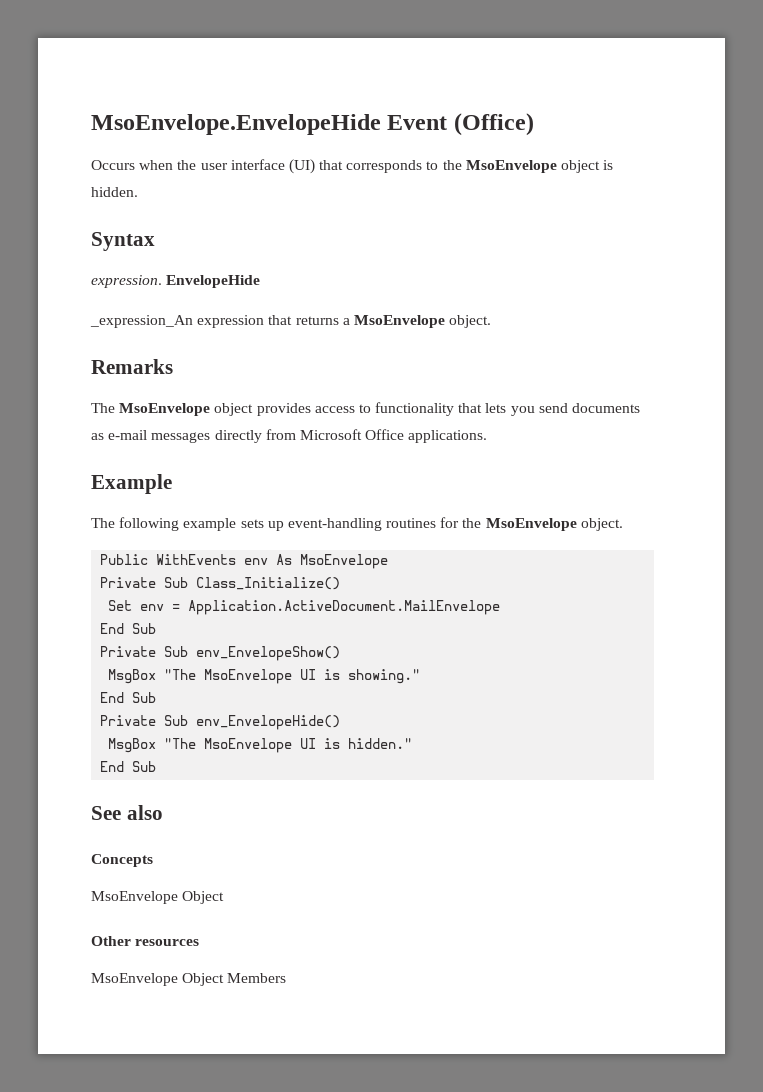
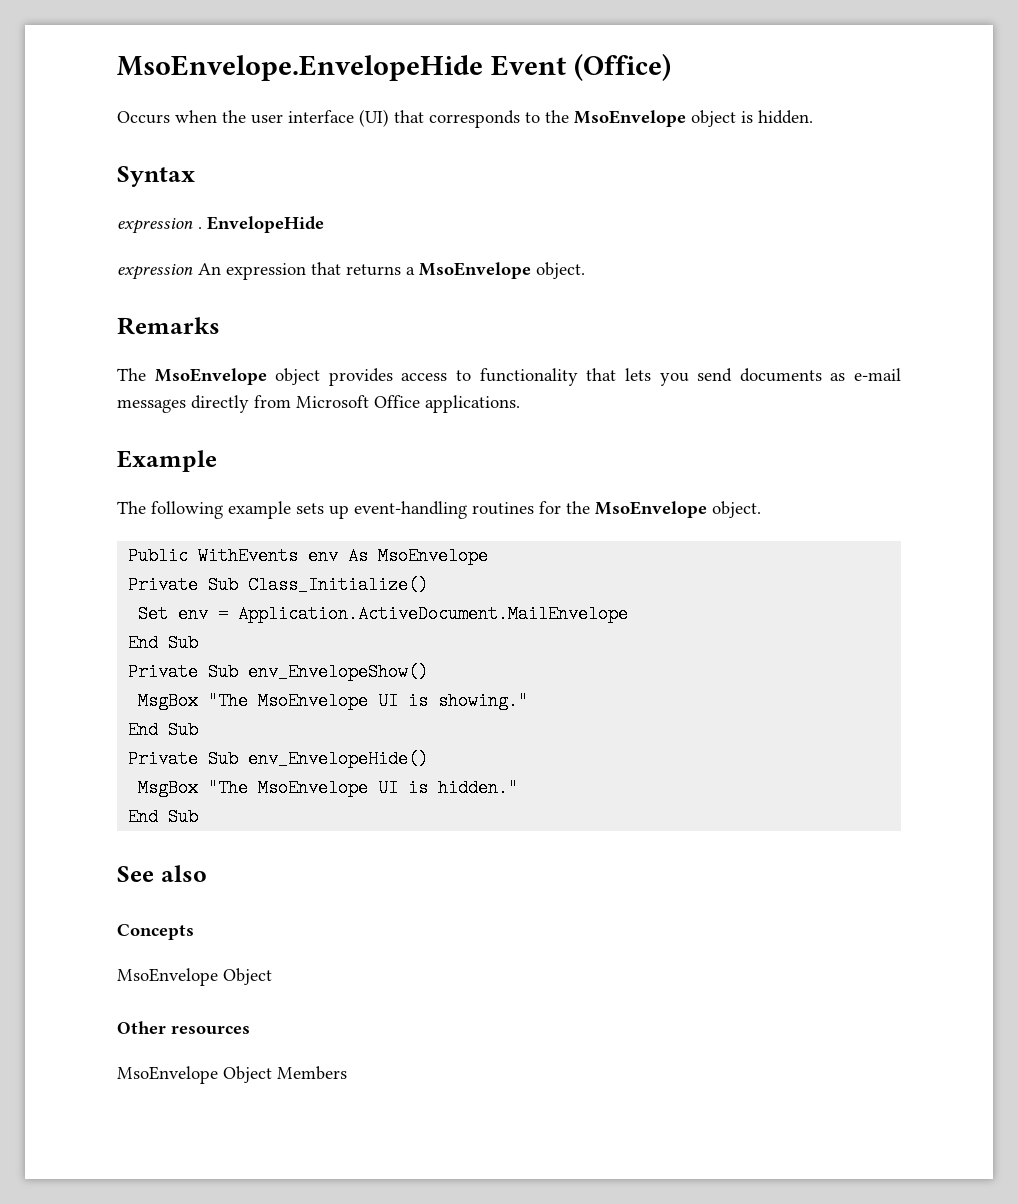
[91,275,162,288] expression. -> [117,218,202,234] expression .
[90,315,193,328] _expression_An -> [117,263,221,280] expression An

